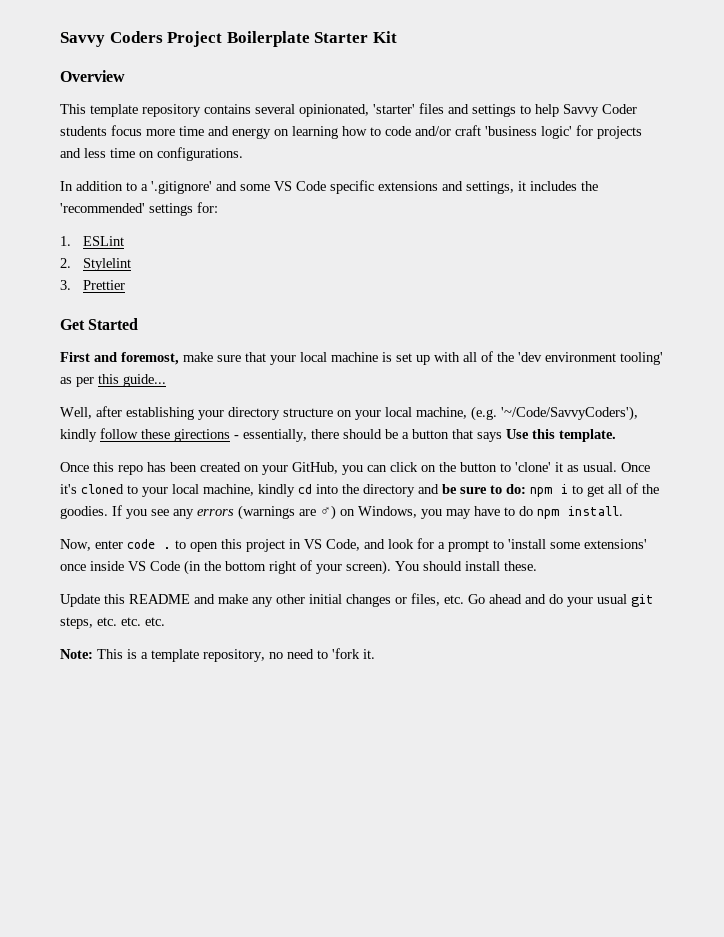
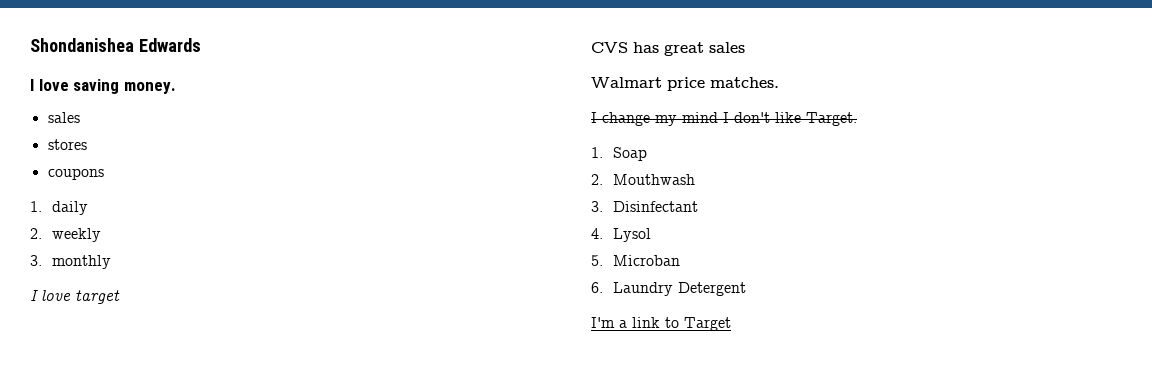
[60,31,397,47] [60,70,125,82] [60,103,637,117] [60,125,642,139] [60,147,243,161] [60,180,598,194] [60,202,218,216] [60,236,125,246] [60,258,132,271] [60,280,126,290] [60,318,139,330] [60,351,663,365] [60,374,166,387] [60,406,638,421] [60,428,616,442] [60,462,650,475] [60,483,659,497] [60,505,623,520] [60,538,647,552] [60,560,537,575] [60,593,654,607] [60,617,165,629] [60,648,375,662] Savvy Coders Project Boilerplate Starter Kit // Overview // This template repository contains several opinionated, 'starter' files and settings to help Savvy Coder students focus more time and energy on learning how to code and/or craft 'business logic' for projects and less time on configurations. // In addition to a '.gitignore' and some VS Code specific extensions and settings, it includes the 'recommended' settings for: // 1. ESLint // 2. Stylelint // 3. Prettier // Get Started // First and foremost, make sure that your local machine is set up with all of the 'dev environment tooling' as per this guide... // Well, after establishing your directory structure on your local machine, (e.g. '~/Code/SavvyCoders'), kindly follow these girections - essentially, there should be a button that says Use this template. // Once this repo has been created on your GitHub, you can click on the button to 'clone' it as usual. Once it's cloned to your local machine, kindly cd into the directory and be sure to do: npm i to get all of the goodies. If you see any errors (warnings are ♂) on Windows, you may have to do npm install. // Now, enter code . to open this project in VS Code, and look for a prompt to 'install some extensions' once inside VS Code (in the bottom right of your screen). You should install these. // Update this README and make any other initial changes or files, etc. Go ahead and do your usual git steps, etc. etc. etc. // Note: This is a template repository, no need to 'fork it. -> [30,38,201,52] [30,79,176,94] [47,112,80,123] [47,139,87,150] [47,168,104,180] [30,201,88,215] [30,228,101,242] [30,255,111,269] [30,290,120,304] [591,42,745,56] [591,77,779,91] [591,112,857,126] [591,147,647,161] [591,174,695,185] [591,201,698,212] [591,228,651,242] [591,255,680,266] [591,282,746,296] [591,317,731,331] Shondanishea Edwards // I love saving money. // sales // stores // coupons // 1. daily // 2. weekly // 3. monthly // I love target // CVS has great sales // Walmart price matches. // I change my mind I don't like Target. // 1. Soap // 2. Mouthwash // 3. Disinfectant // 4. Lysol // 5. Microban // 6. Laundry Detergent // I'm a link to Target

